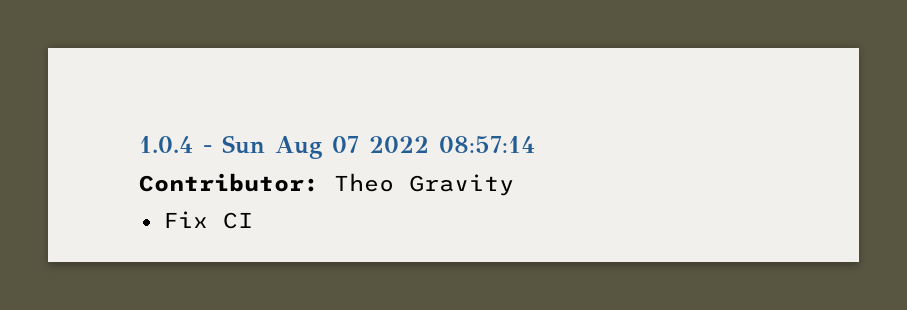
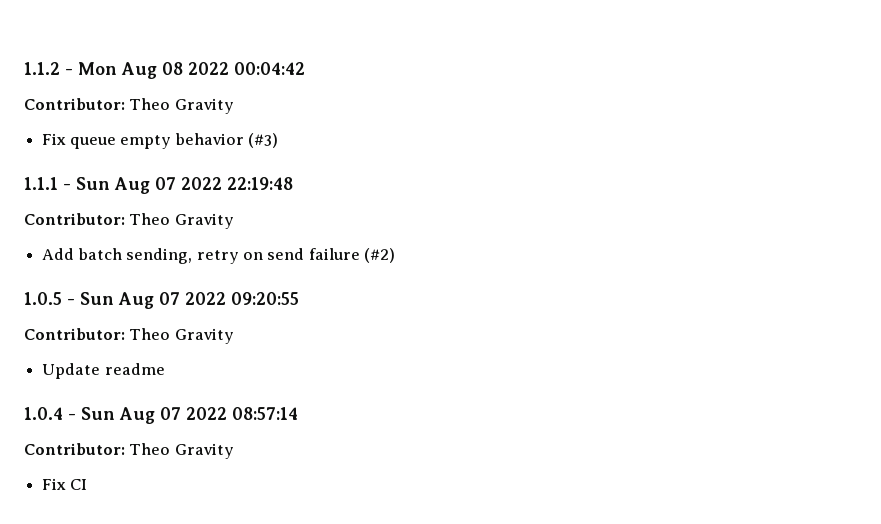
(139, 144) none -> [24,62,305,79] [24,98,234,114] [42,133,278,149] [24,177,293,194] [24,213,234,229] [42,248,396,264] [24,292,299,309] [24,328,234,344] [42,363,165,379] 1.1.2 - Mon Aug 08 2022 00:04:42 // Contributor: Theo Gravity // Fix queue empty behavior (#3) // 1.1.1 - Sun Aug 07 2022 22:19:48 // Contributor: Theo Gravity // Add batch sending, retry on send failure (#2) // 1.0.5 - Sun Aug 07 2022 09:20:55 // Contributor: Theo Gravity // Update readme //

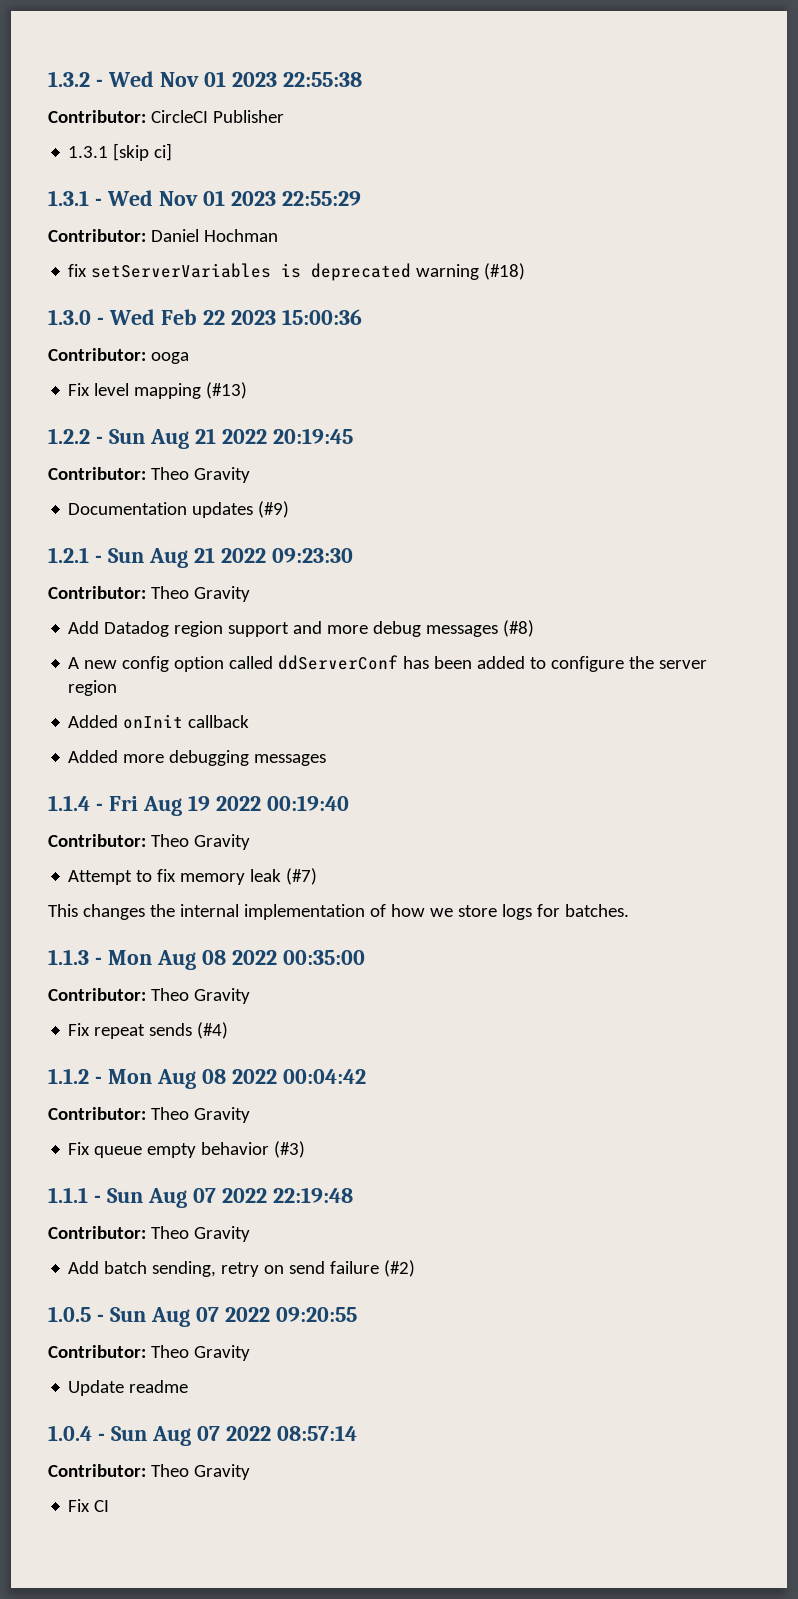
(24, 68) none -> [48,71,362,87] [48,110,284,123] [68,143,173,161] [48,190,361,206] [48,229,278,242] [68,263,526,281] [48,309,362,325] [48,348,189,364] [68,382,248,399] [48,428,353,449] [48,467,250,483] [68,501,290,518] [48,547,353,568] [48,586,250,602] [68,620,535,637] [68,655,708,672] [68,680,118,696] [68,714,250,729] [68,750,327,766] [48,795,349,816] [48,834,250,850] [68,868,318,885] [48,904,629,920] [48,949,365,970] [48,988,250,1004] [68,1022,229,1039] 1.3.2 - Wed Nov 01 2023 22:55:38 // Contributor: CircleCI Publisher // 1.3.1 [skip ci] // 1.3.1 - Wed Nov 01 2023 22:55:29 // Contributor: Daniel Hochman // fix setServerVariables is deprecated warning (#18) // 1.3.0 - Wed Feb 22 2023 15:00:36 // Contributor: ooga // Fix level mapping (#13) // 1.2.2 - Sun Aug 21 2022 20:19:45 // Contributor: Theo Gravity // Documentation updates (#9) // 1.2.1 - Sun Aug 21 2022 09:23:30 // Contributor: Theo Gravity // Add Datadog region support and more debug messages (#8) // A new config option called ddServerConf has been added to configure the server region // Added onInit callback // Added more debugging messages // 1.1.4 - Fri Aug 19 2022 00:19:40 // Contributor: Theo Gravity // Attempt to fix memory leak (#7) // This changes the internal implementation of how we store logs for batches. // 1.1.3 - Mon Aug 08 2022 00:35:00 // Contributor: Theo Gravity // Fix repeat sends (#4) //

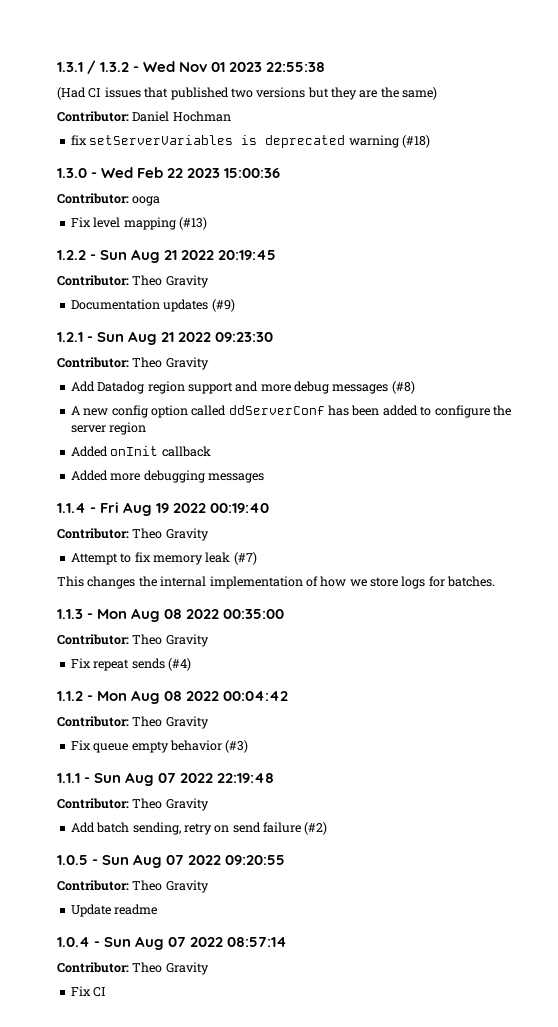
(48, 79) none -> [57,60,97,74] 1.3.1 /
[48,110,284,123] [68,143,173,161] [48,190,361,206] Contributor: CircleCI Publisher // 1.3.1 [skip ci] // 1.3.1 - Wed Nov 01 2023 22:55:29 -> [57,87,438,100] (Had CI issues that published two versions but they are the same)

